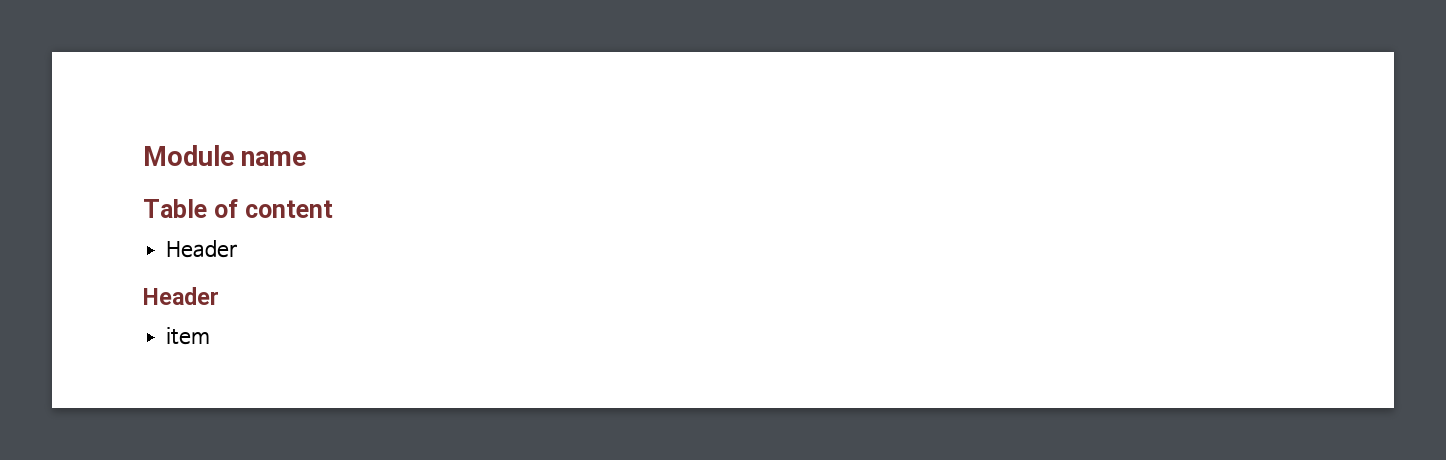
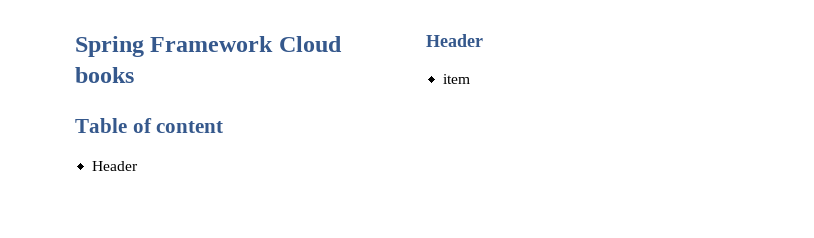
[143,145,307,166] Module name -> [75,36,342,57] [75,67,134,83] Spring Framework Cloud books

